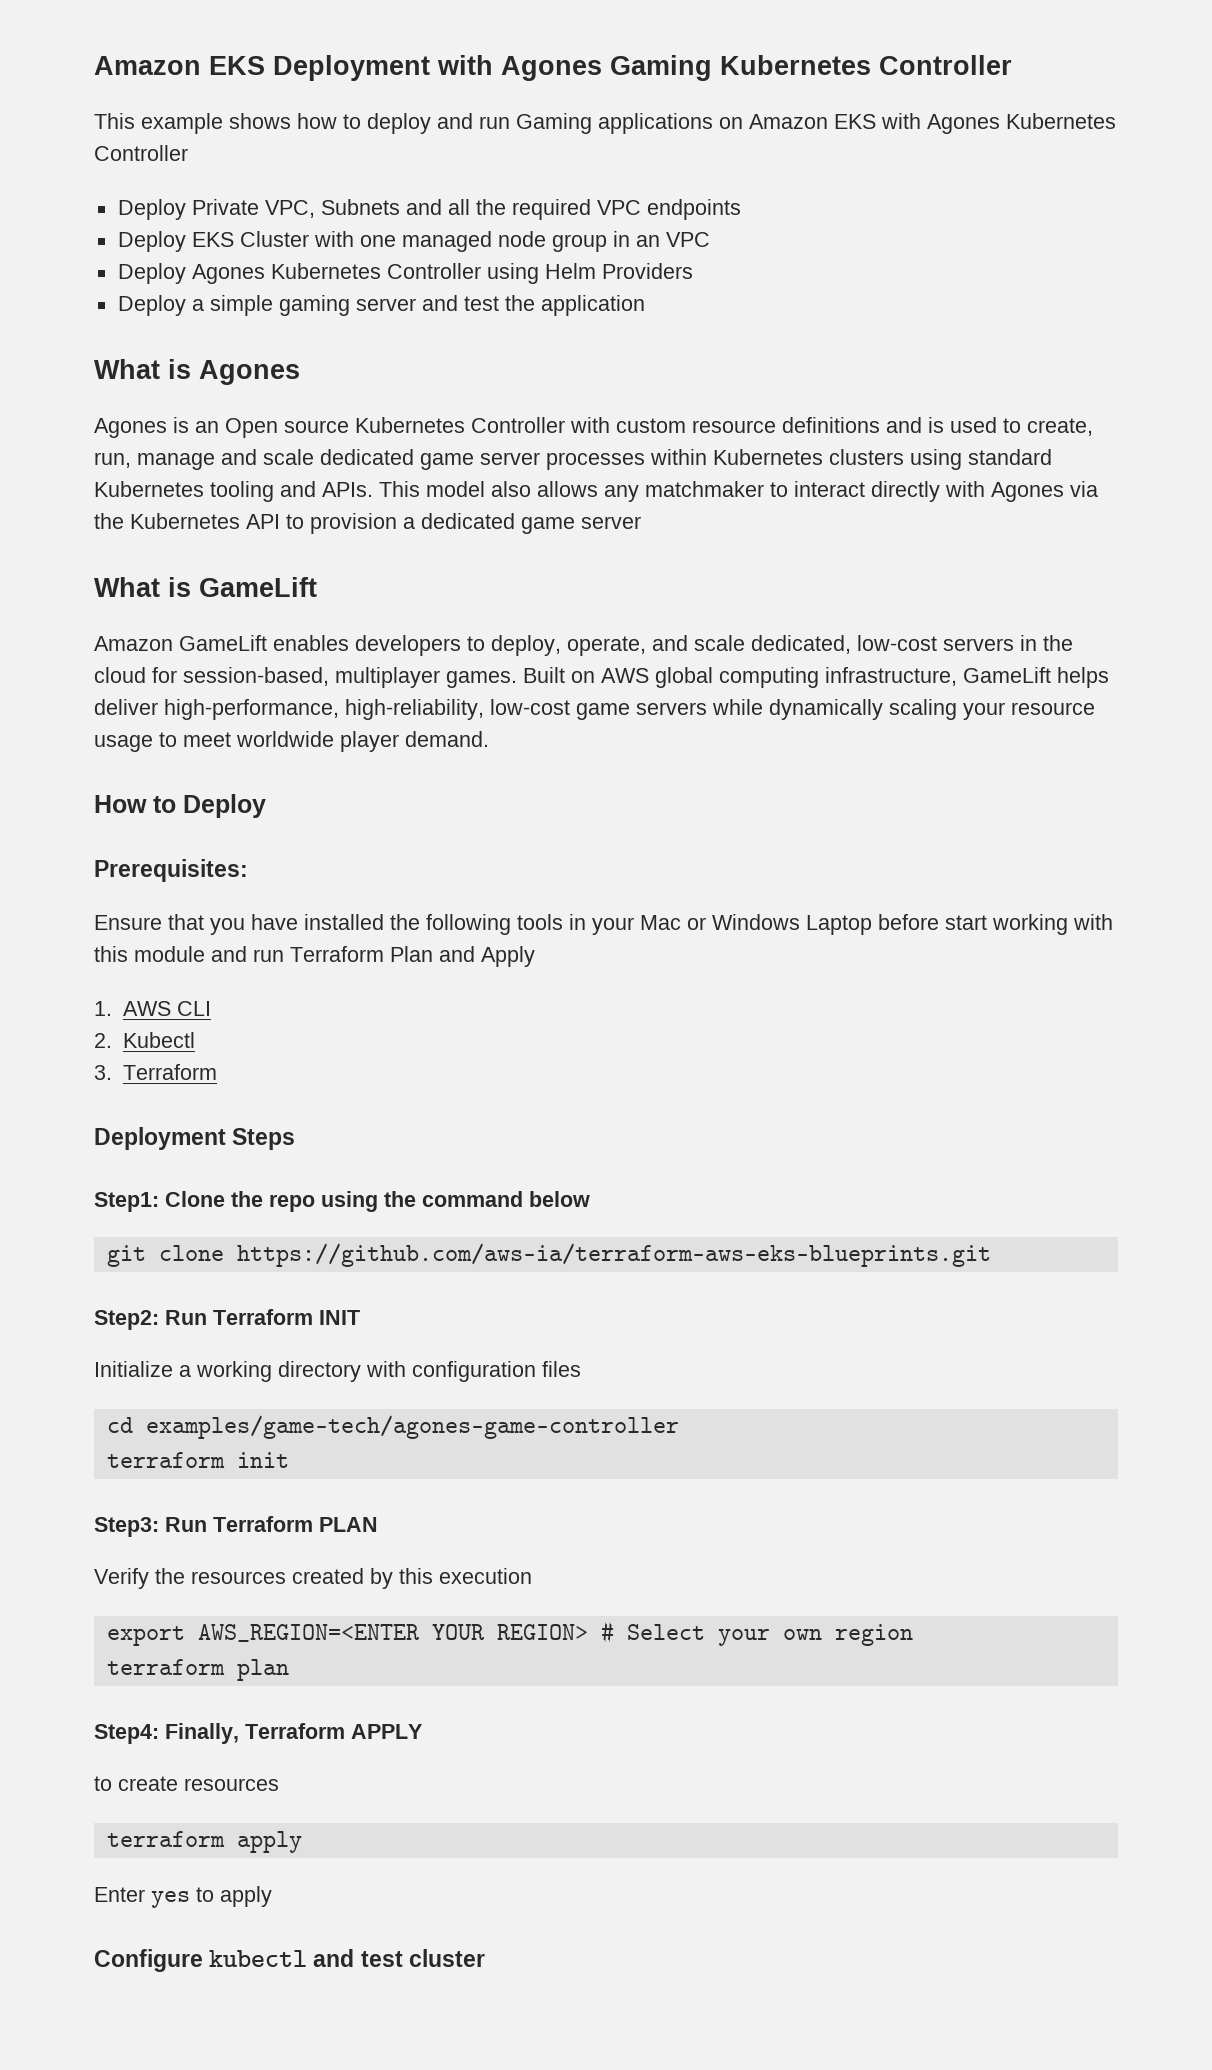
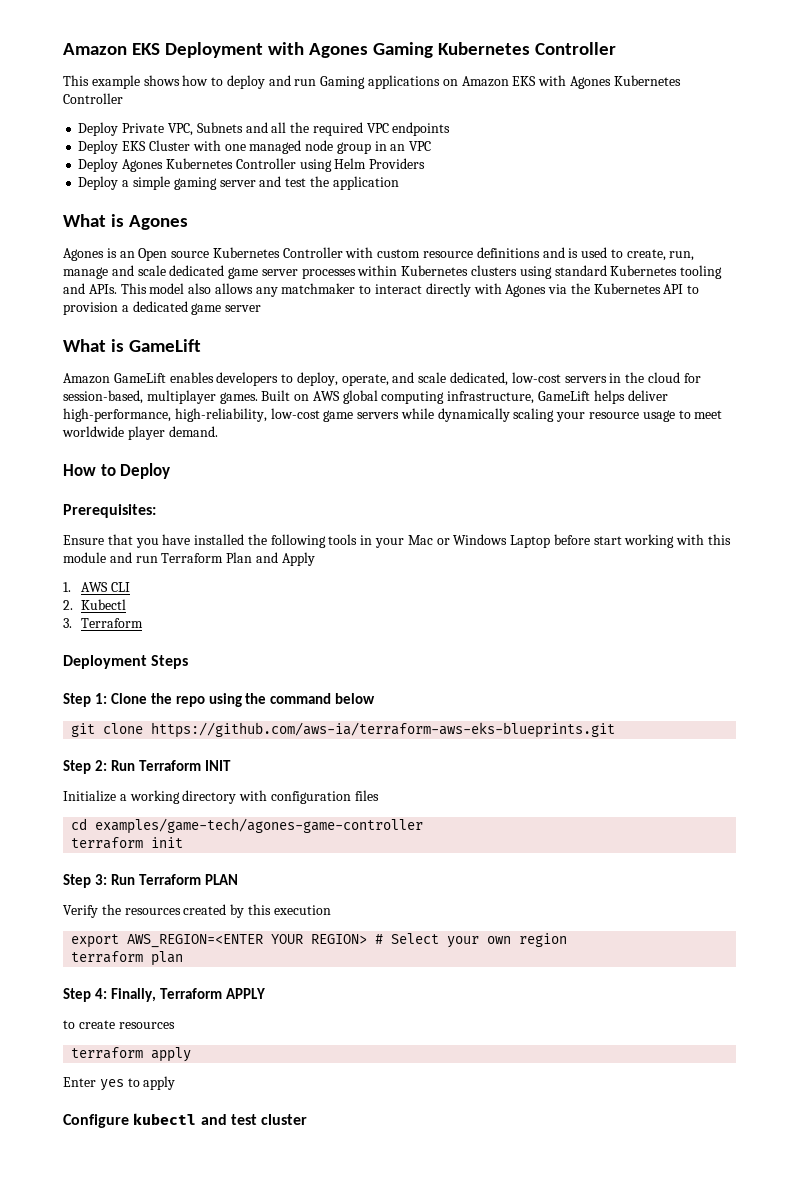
[94,1192,159,1212] Step1: -> [63,693,107,707] Step 1:
[94,1310,159,1330] Step2: -> [63,760,107,774] Step 2:
[94,1517,159,1537] Step3: -> [63,874,107,888] Step 3:
[94,1724,159,1744] Step4: -> [63,988,107,1002] Step 4:

